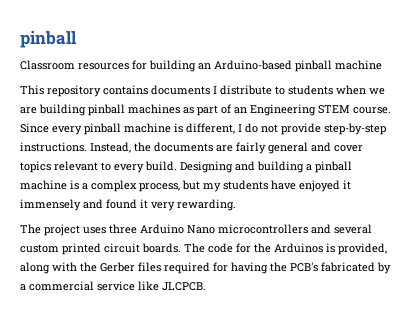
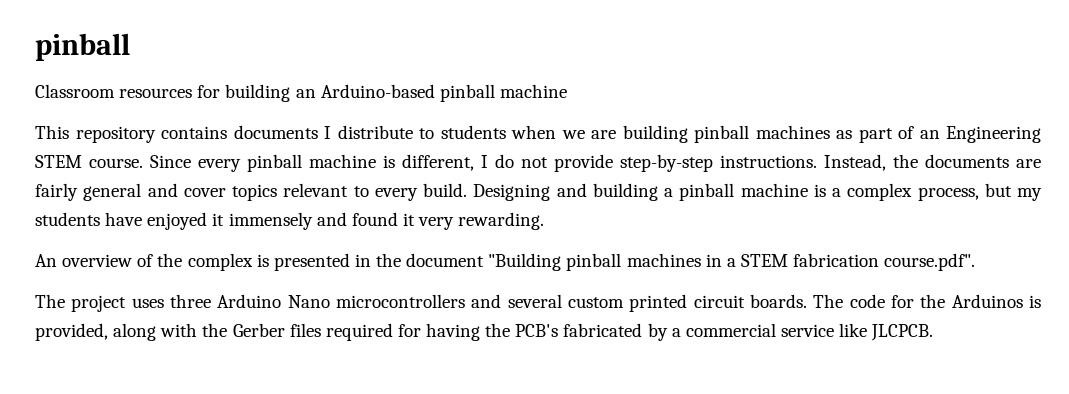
(236, 205) none -> [35,253,976,271] // An overview of the complex is presented in the document "Building pinball machines in a STEM fabrication course.pdf".

